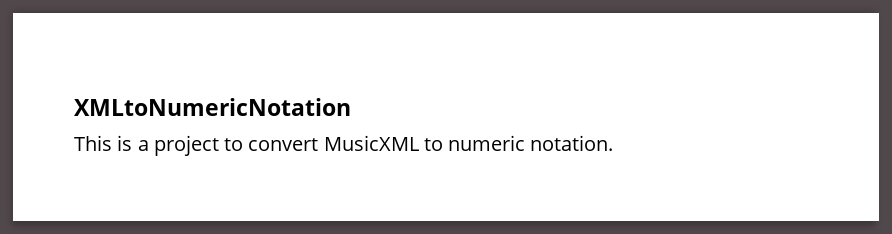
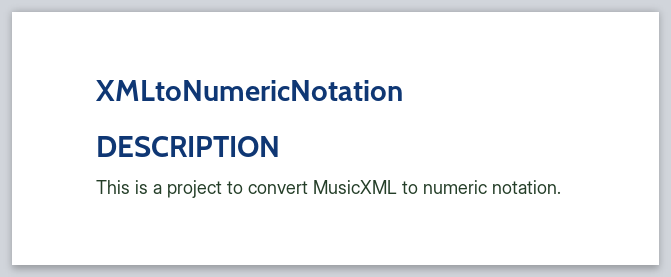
(351, 107) none -> [96,136,280,157] // DESCRIPTION

